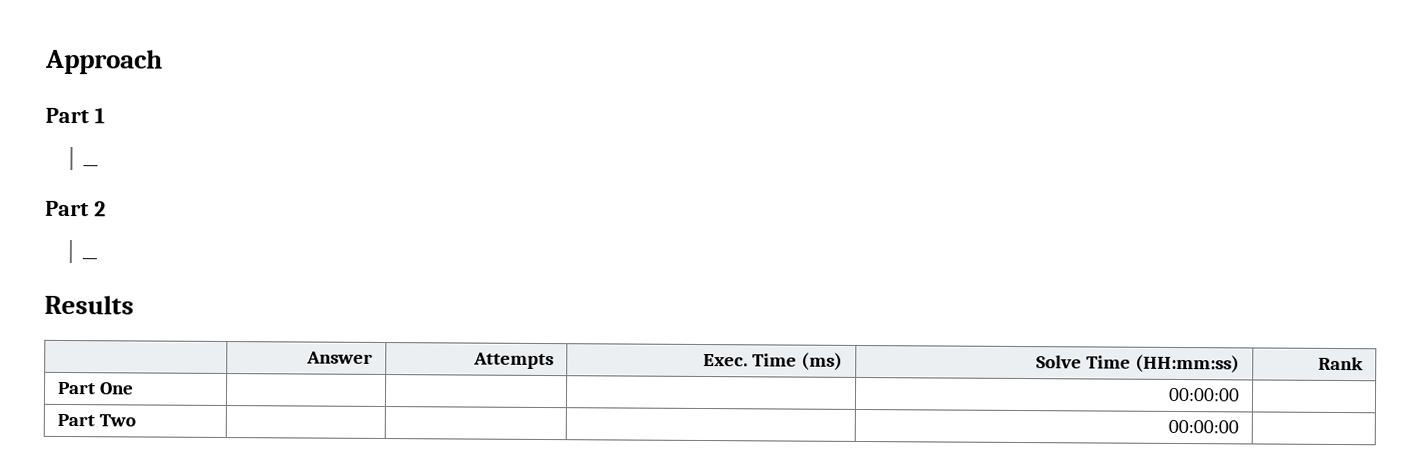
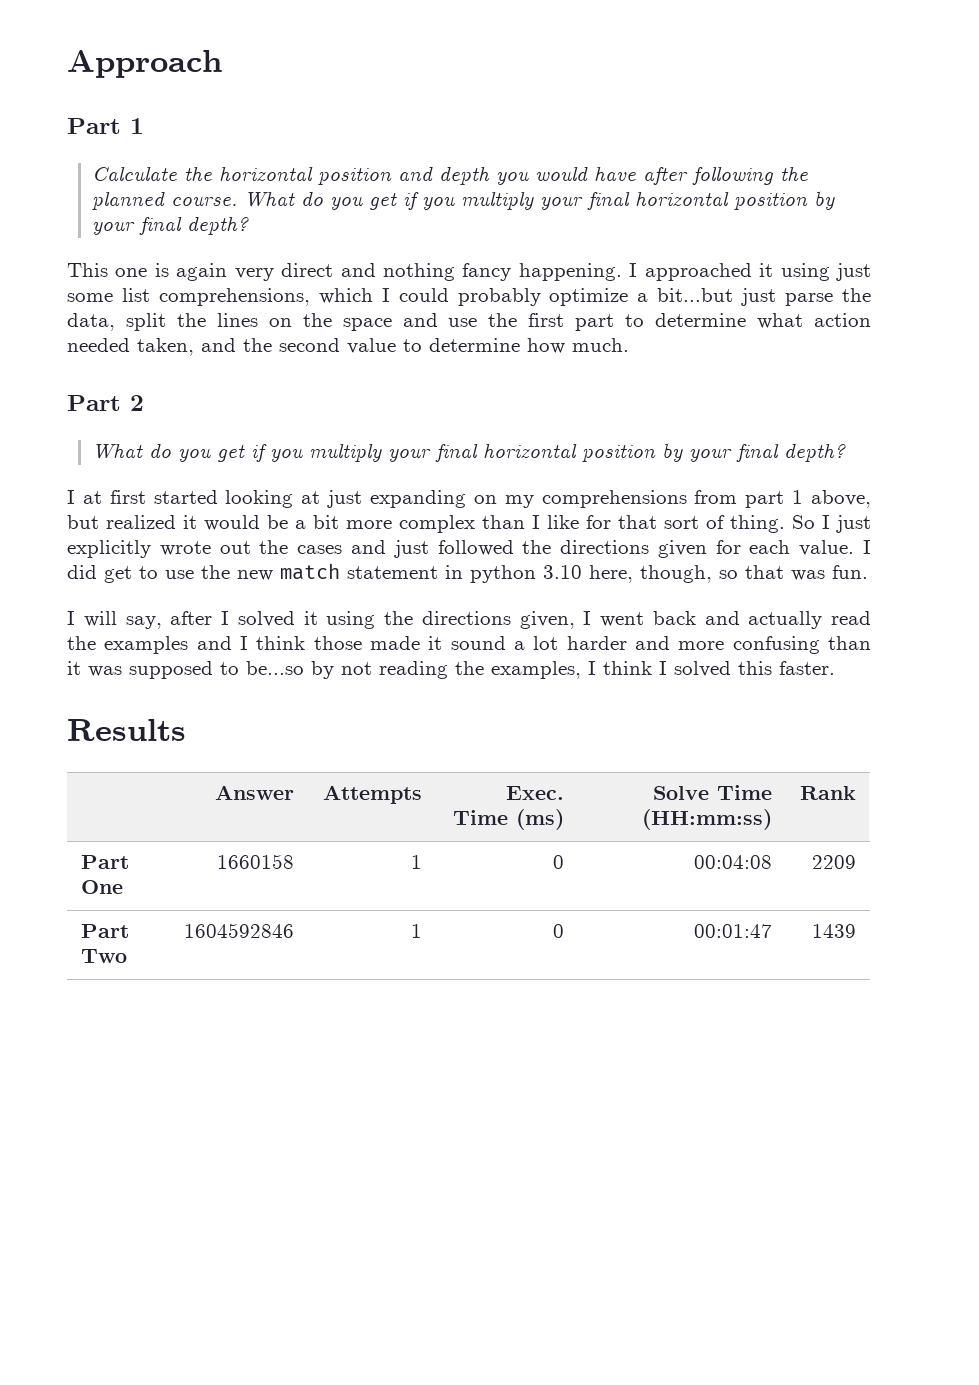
[82,164,99,167] [45,200,106,217] [81,257,98,260] __ // Part 2 // __ -> [92,166,809,185] [92,190,836,210] [92,216,250,235] [67,263,872,281] [67,288,871,306] [67,313,871,331] [67,338,629,356] [67,395,144,411] [92,442,847,462] [67,490,871,508] [67,515,871,533] [67,540,872,558] [67,563,868,583] [67,611,871,629] [67,636,872,654] [67,661,835,679] Calculate the horizontal position and depth you would have after following the planned course. What do you get if you multiply your final horizontal position by your final depth? // This one is again very direct and nothing fancy happening. I approached it using just some list comprehensions, which I could probably optimize a bit...but just parse the data, split the lines on the space and use the first part to determine what action needed taken, and the second value to determine how much. // Part 2 // What do you get if you multiply your final horizontal position by your final depth? // I at first started looking at just expanding on my comprehensions from part 1 above, but realized it would be a bit more complex than I like for that sort of thing. So I just explicitly wrote out the cases and just followed the directions given for each value. I did get to use the new match statement in python 3.10 here, though, so that was fun. // I will say, after I solved it using the directions given, I went back and actually read the examples and I think those made it sound a lot harder and more confusing than it was supposed to be...so by not reading the examples, I think I solved this faster.
[1168,387,1241,402] [56,413,136,427] [1168,419,1240,434] | | | 00:00:00 | // Part Two | | | | 00:00:00 | -> [217,854,295,869] [411,855,423,869] [553,855,565,869] [694,855,773,869] [812,855,857,869] [80,924,129,938] [80,949,127,963] [184,923,295,938] [411,924,423,938] [553,924,565,938] [694,924,773,938] [812,924,857,938] 1660158 | 1 | 0 | 00:04:08 | 2209 // Part Two | 1604592846 | 1 | 0 | 00:01:47 | 1439

